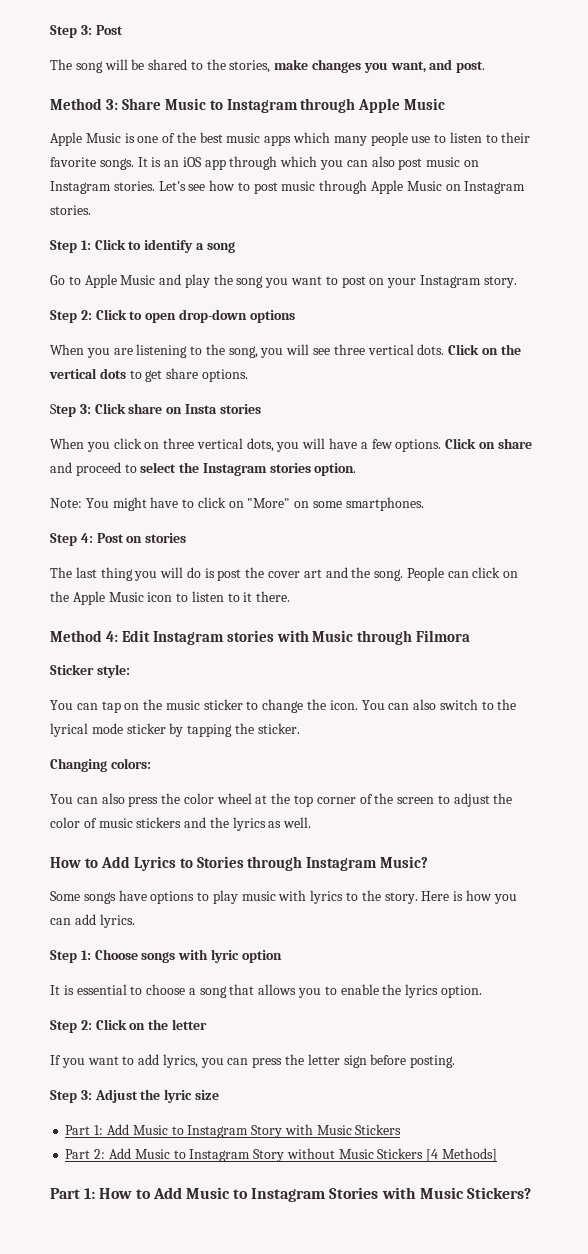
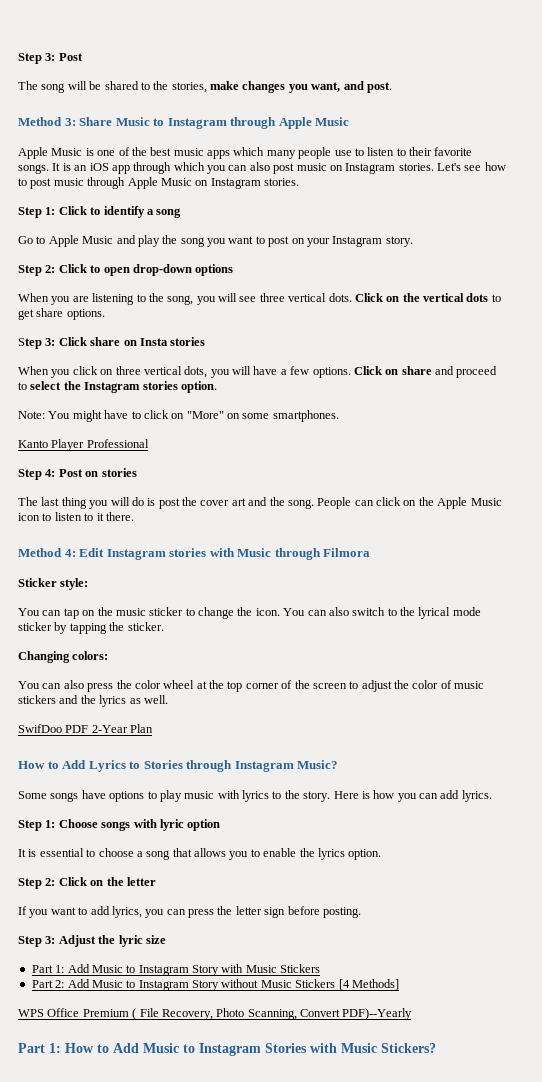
(424, 504) none -> [18,439,149,451] // Kanto Player Professional
(312, 822) none -> [18,724,154,733] // SwifDoo PDF 2-Year Plan
(497, 1155) none -> [18,1008,413,1020] // WPS Office Premium ( File Recovery, Photo Scanning, Convert PDF)--Yearly

